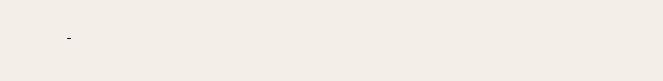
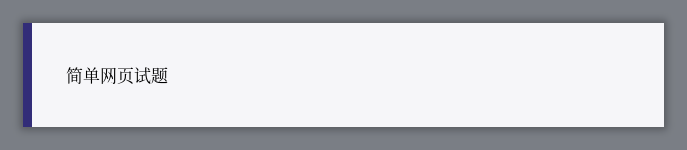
[67,38,72,42] - -> [66,67,168,85] 简单网页试题

